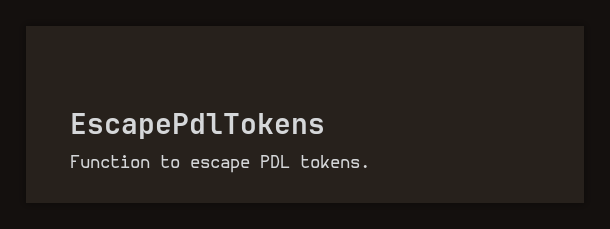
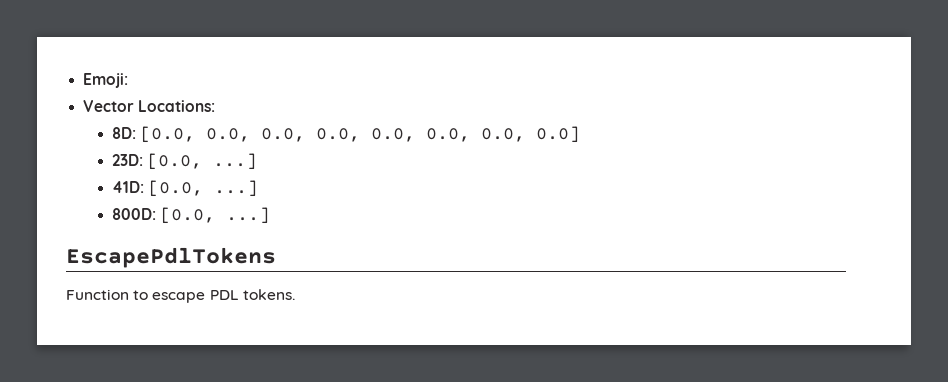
(70, 126) none -> [83,73,129,88] [83,100,216,112] [112,126,581,143] [112,153,258,170] [112,180,259,197] [112,207,271,224] Emoji: // Vector Locations: // 8D: [0.0, 0.0, 0.0, 0.0, 0.0, 0.0, 0.0, 0.0] // 23D: [0.0, ...] // 41D: [0.0, ...] // 800D: [0.0, ...] //

